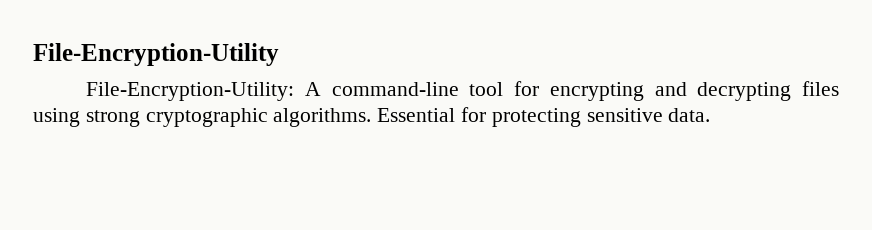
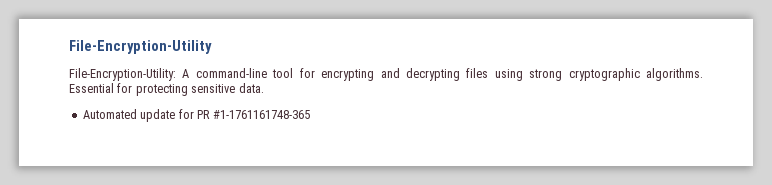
(711, 115) none -> [82,109,311,122] // Automated update for PR #1-1761161748-365

